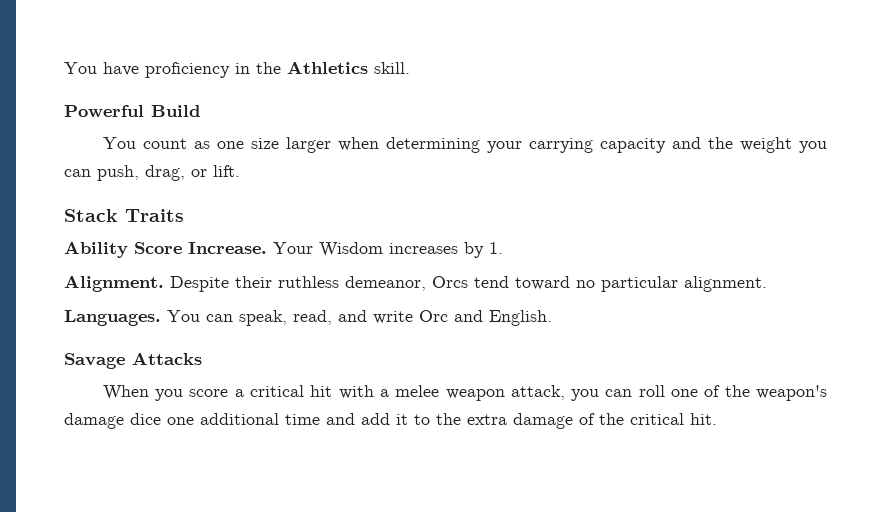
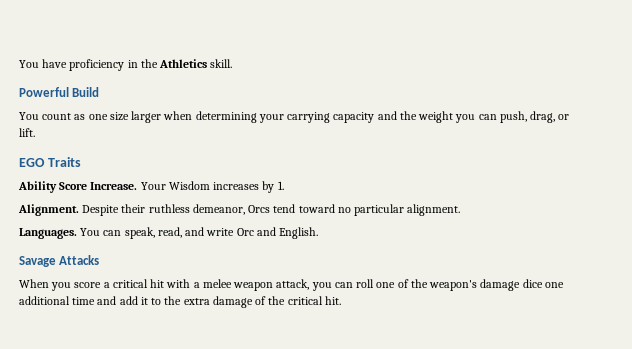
[64,209,118,222] Stack -> [19,158,45,167] EGO

